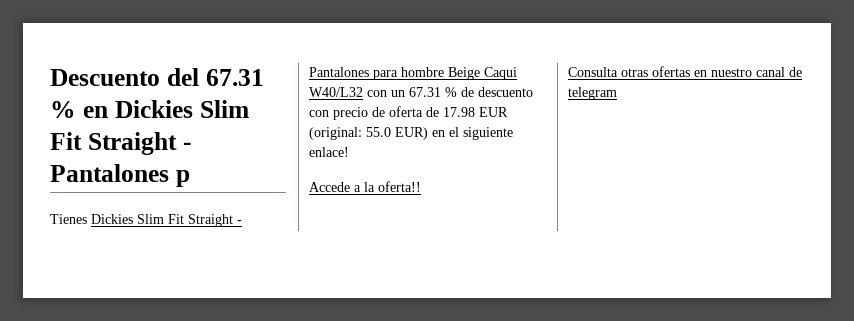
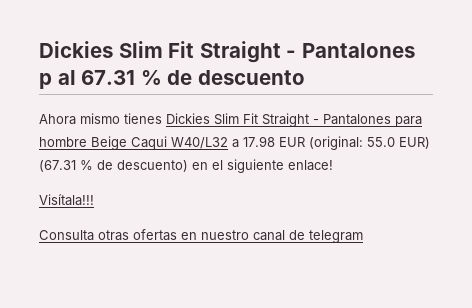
[50,68,264,86] [50,101,108,118] Descuento del 67.31 % en -> (39, 49) none
[50,214,87,224] // Tienes -> [57,70,305,85] [39,113,162,125] al 67.31 % de descuento // Ahora mismo tienes
[367,87,533,97] [309,106,439,120] con un 67.31 % de descuento con precio de oferta de -> [232,139,239,148] a
(428, 133) none -> [39,160,188,172] (67.31 % de descuento)
[309,181,421,192] Accede a la oferta!! -> [39,194,94,206] Visítala!!!

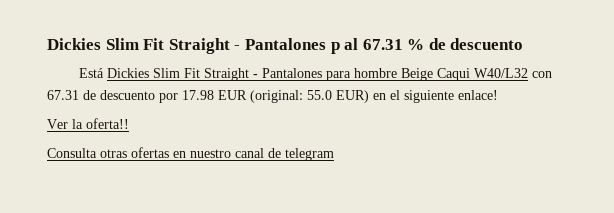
[39,113,162,125] Ahora mismo tienes -> [79,68,105,78] Está
[232,139,239,148] a -> [532,71,553,78] [47,90,178,103] con 67.31 de descuento por
[39,160,188,172] (67.31 % de descuento) -> (369, 96) none
[39,194,94,206] Visítala!!! -> [47,118,129,129] Ver la oferta!!

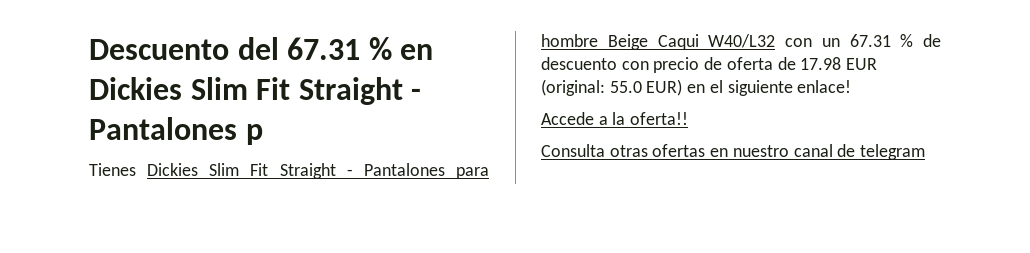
(47, 44) none -> [89,37,434,60] Descuento del 67.31 % en
[344,38,524,50] [79,68,105,78] al 67.31 % de descuento // Está -> [89,163,136,176] // Tienes
[47,90,178,103] 67.31 de descuento por -> [821,34,941,47] [541,57,796,73] un 67.31 % de descuento con precio de oferta de
[47,119,68,129] Ver -> [541,112,608,125] Accede a

